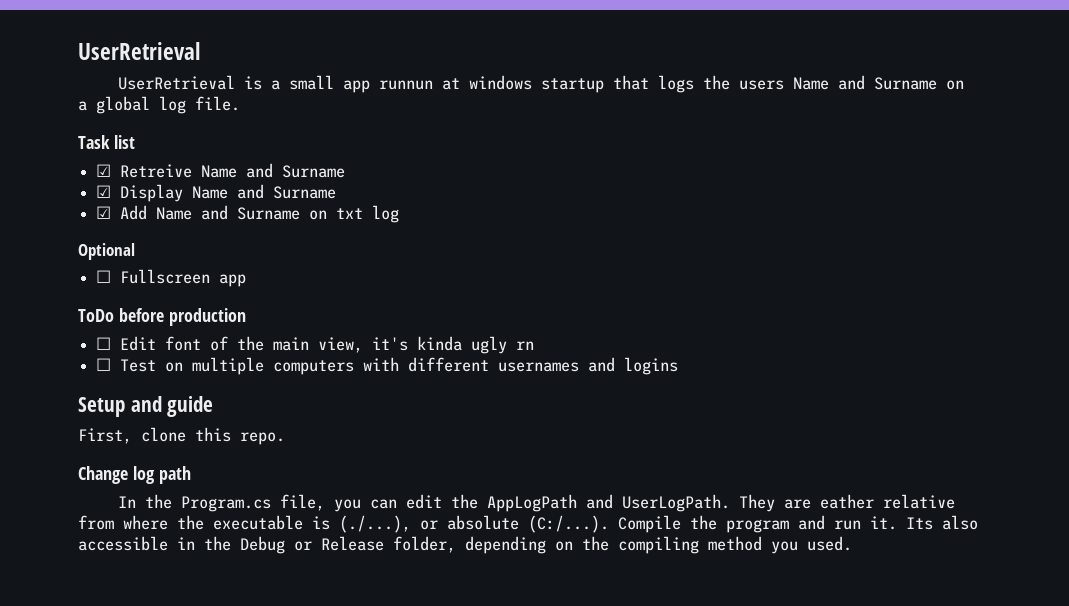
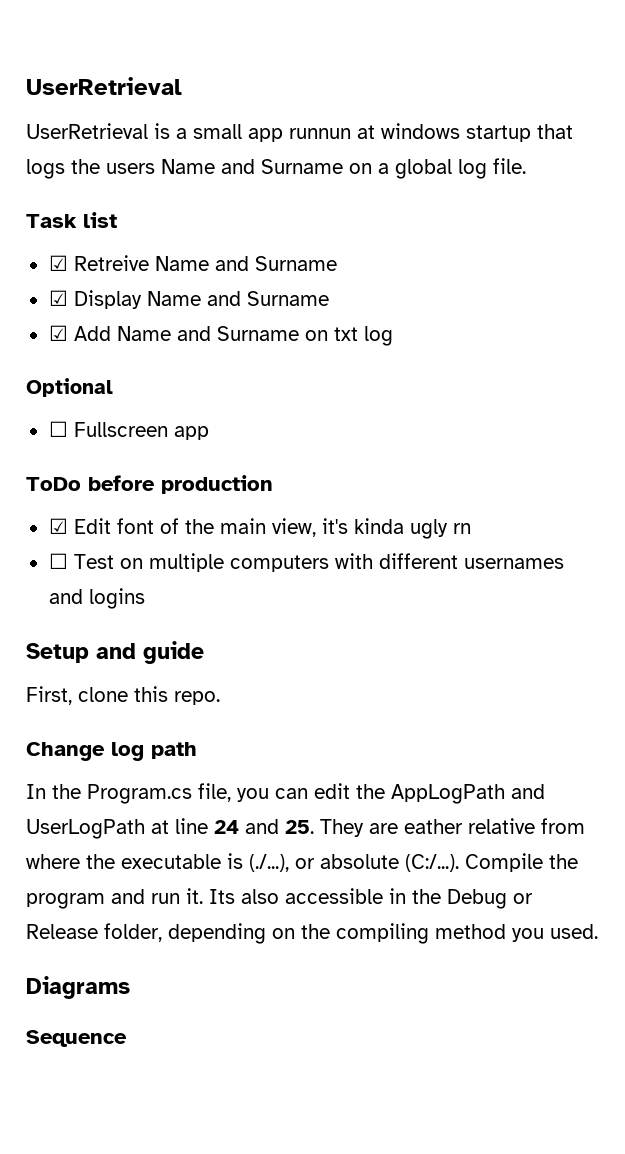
[96,337,112,350] ☐ -> [48,518,68,534] ☑
[621,494,730,512] UserLogPath. -> [26,818,314,839] UserLogPath at line 24 and 25.
(852, 543) none -> [26,976,130,999] [26,1030,127,1047] // Diagrams // Sequence

